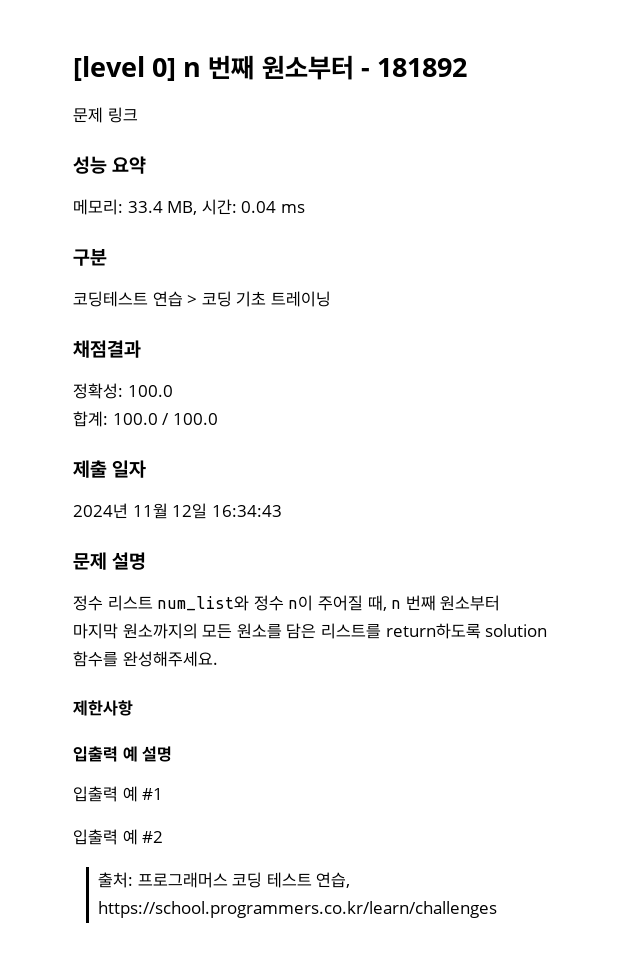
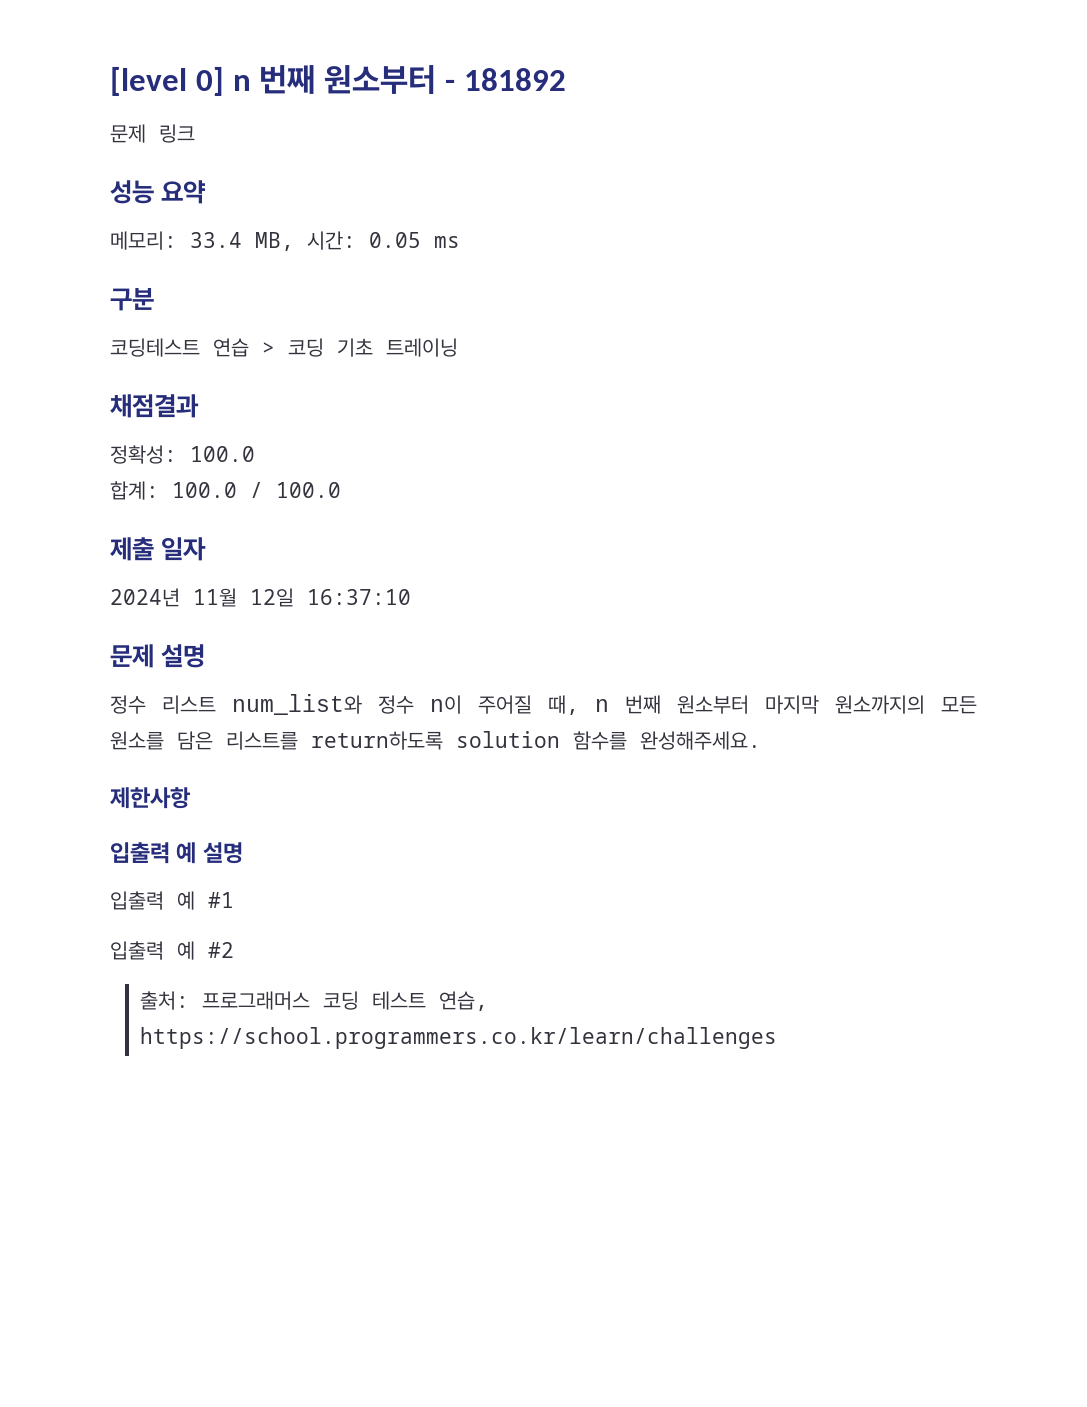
[241,201,277,213] 0.04 -> [369,232,421,248] 0.05
[211,505,282,517] 16:34:43 -> [307,589,411,605] 16:37:10

